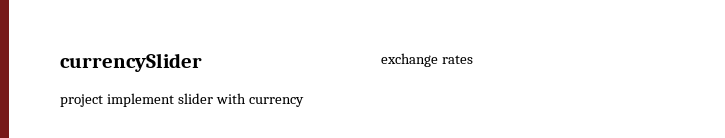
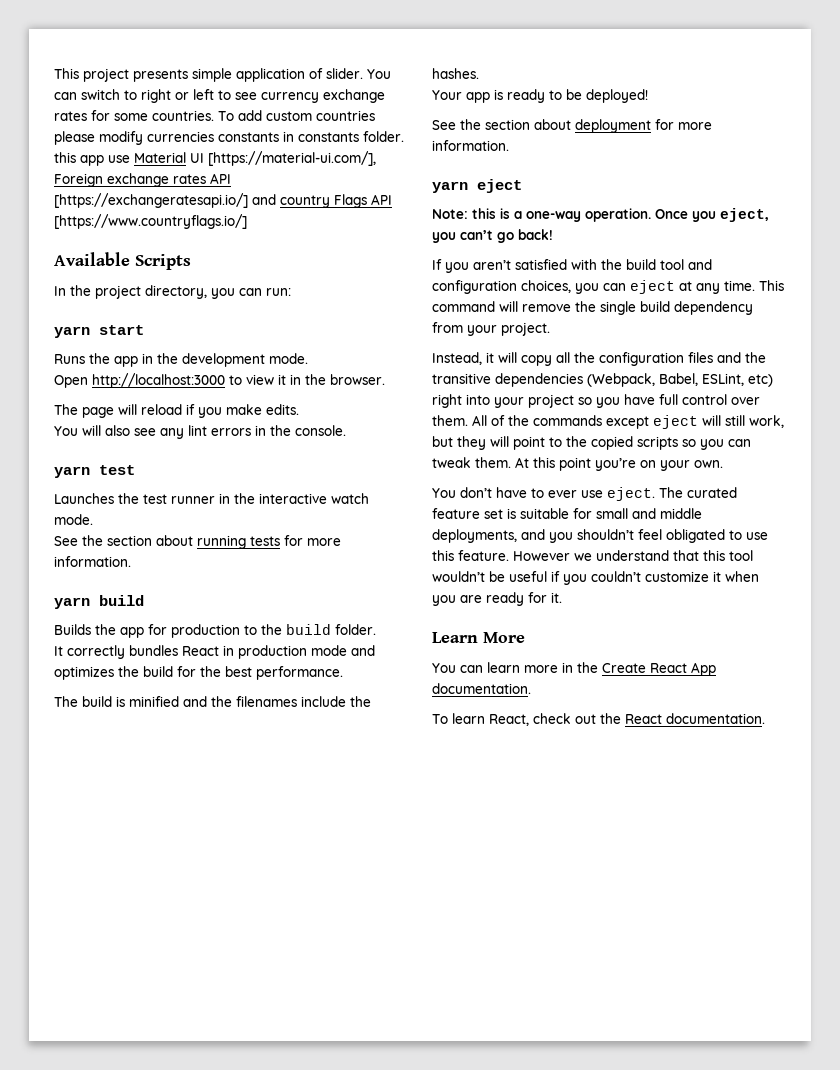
[60,53,202,72] [60,93,304,107] [381,53,473,67] currencySlider // project implement slider with currency exchange rates -> [54,68,391,82] [54,89,385,103] [54,110,375,121] [54,131,404,145] [54,151,376,166] [54,173,231,187] [54,193,392,208] [54,214,247,229] [54,252,191,270] [54,285,291,299] [54,325,144,338] [54,353,308,367] [54,373,385,388] [54,404,299,418] [54,425,346,439] [54,465,135,478] [54,493,369,504] [54,514,93,525] [54,535,341,549] [54,556,131,567] [54,595,144,609] [54,624,376,638] [54,645,375,659] [54,666,343,680] [54,696,371,707] [432,68,479,79] [432,89,648,103] [432,119,712,133] [432,140,509,151] [432,179,522,193] [432,208,769,222] [432,229,553,243] [432,259,712,273] [432,280,784,294] [432,301,753,315] [432,322,550,336] [432,352,766,366] [432,373,773,387] [432,394,760,408] [432,415,784,429] [432,436,751,450] [432,457,723,471] [432,487,737,501] [432,508,702,519] [432,529,768,543] [432,550,753,561] [432,571,759,585] [432,592,562,606] [432,632,525,643] [432,662,716,676] [432,683,531,694] [432,713,765,726] This project presents simple application of slider. You can switch to right or left to see currency exchange rates for some countries. To add custom countries please modify currencies constants in constants folder. this app use Material UI [https://material-ui.com/], Foreign exchange rates API [https://exchangeratesapi.io/] and country Flags API [https://www.countryflags.io/] // Available Scripts // In the project directory, you can run: // yarn start // Runs the app in the development mode. // Open http://localhost:3000 to view it in the browser. // The page will reload if you make edits. // You will also see any lint errors in the console. // yarn test // Launches the test runner in the interactive watch mode. // See the section about running tests for more information. // yarn build // Builds the app for production to the build folder. // It correctly bundles React in production mode and optimizes the build for the best performance. // The build is minified and the filenames include the hashes. // Your app is ready to be deployed! // See the section about deployment for more information. // yarn eject // Note: this is a one-way operation. Once you eject, you can’t go back! // If you aren’t satisfied with the build tool and configuration choices, you can eject at any time. This command will remove the single build dependency from your project. // Instead, it will copy all the configuration files and the transitive dependencies (Webpack, Babel, ESLint, etc) right into your project so you have full control over them. All of the commands except eject will still work, but they will point to the copied scripts so you can tweak them. At this point you’re on your own. // You don’t have to ever use eject. The curated feature set is suitable for small and middle deployments, and you shouldn’t feel obligated to use this feature. However we understand that this tool wouldn’t be useful if you couldn’t customize it when you are ready for it. // Learn More // You can learn more in the Create React App documentation. // To learn React, check out the React documentation.

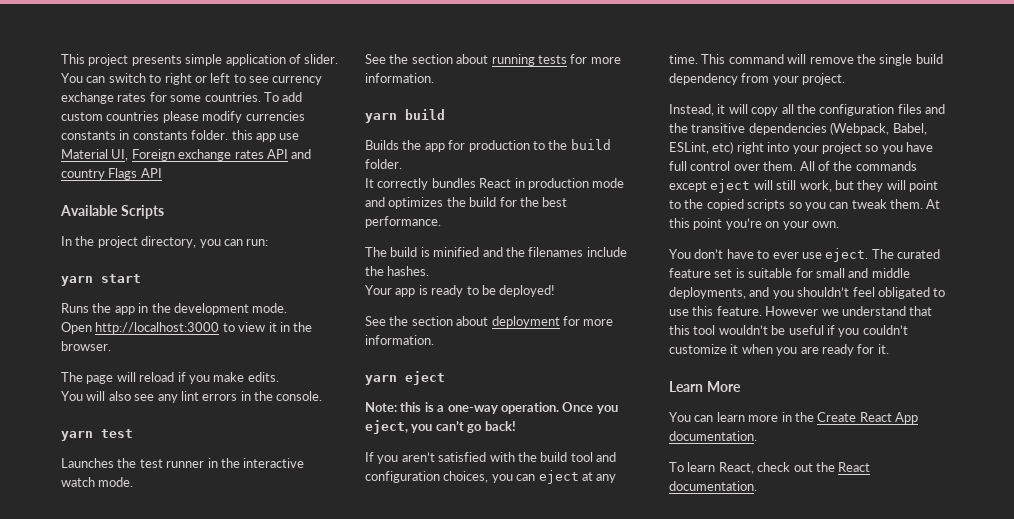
[190,151,376,166] UI [https://material-ui.com/], -> [111,149,129,161] UI,
[54,193,248,208] [https://exchangeratesapi.io/] -> (288, 154) none
[54,214,247,229] [https://www.countryflags.io/] -> (162, 173) none

